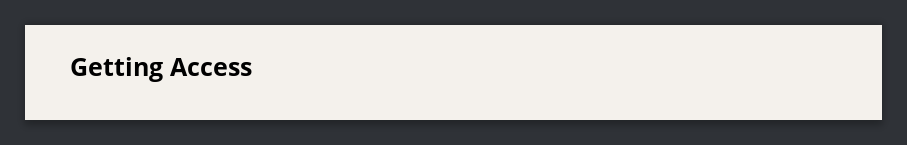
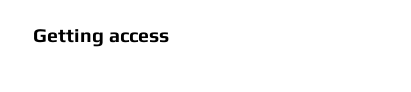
[170,58,252,76] Access -> [109,32,170,43] access

